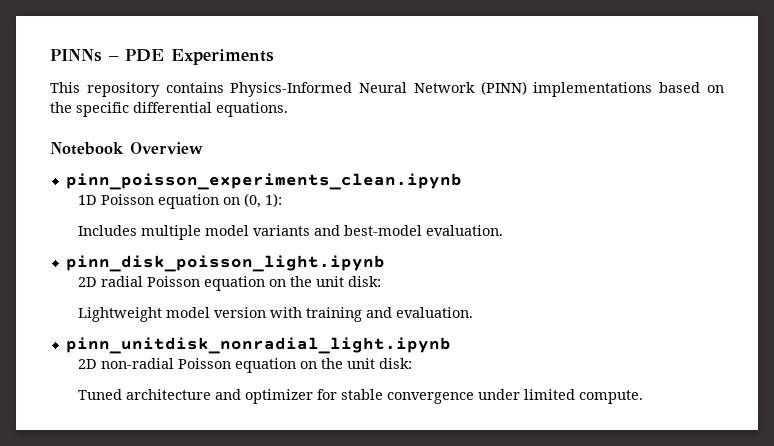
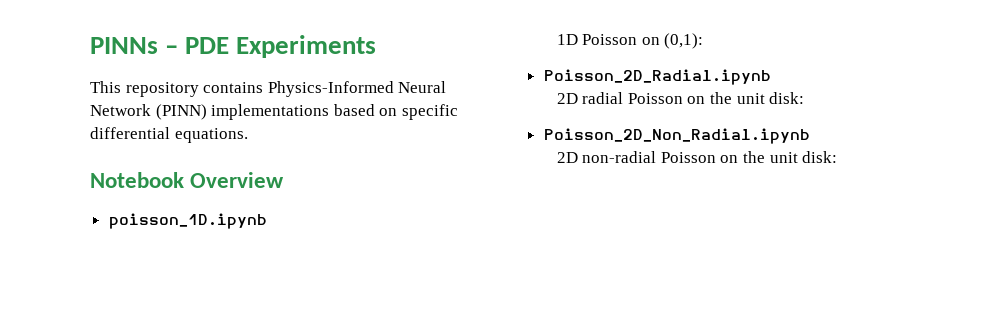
[50,102,72,113] the -> (398, 112) none
[65,173,462,190] pinn_poisson_experiments_clean.ipynb -> [108,213,267,229] poisson_1D.ipynb
[158,193,283,209] [78,225,504,240] [65,255,385,272] equation on (0, 1): // Includes multiple model variants and best-model evaluation. // pinn_disk_poisson_light.ipynb -> [641,33,704,49] [543,69,771,85] on (0,1): // Poisson_2D_Radial.ipynb
[204,276,382,291] [78,307,474,322] [65,337,451,354] equation on the unit disk: // Lightweight model version with training and evaluation. // pinn_unitdisk_nonradial_light.ipynb -> [687,92,805,104] [543,128,810,144] on the unit disk: // Poisson_2D_Non_Radial.ipynb
[235,358,413,373] [78,389,644,404] equation on the unit disk: // Tuned architecture and optimizer for stable convergence under limited compute. -> [720,151,838,163] on the unit disk:

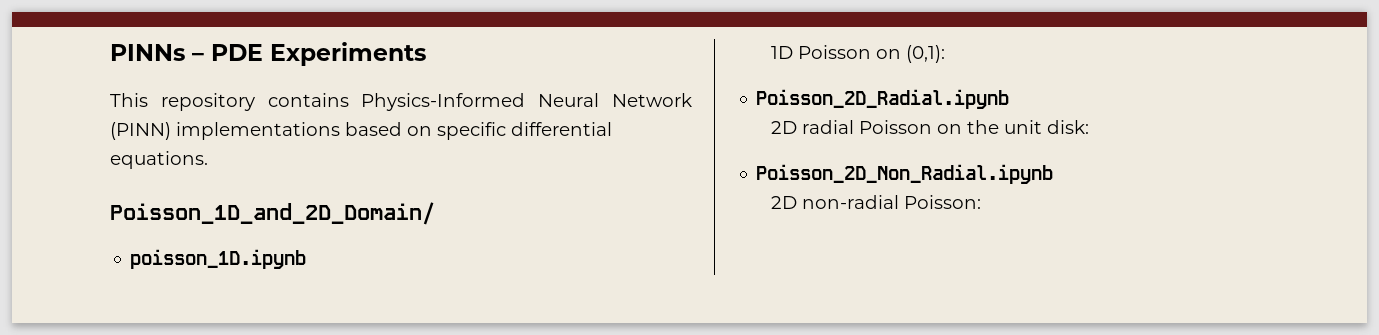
[90,172,285,188] Notebook Overview -> [110,202,435,225] Poisson_1D_and_2D_Domain/
[660,151,838,163] Poisson on the unit disk: -> [903,195,981,209] Poisson:

